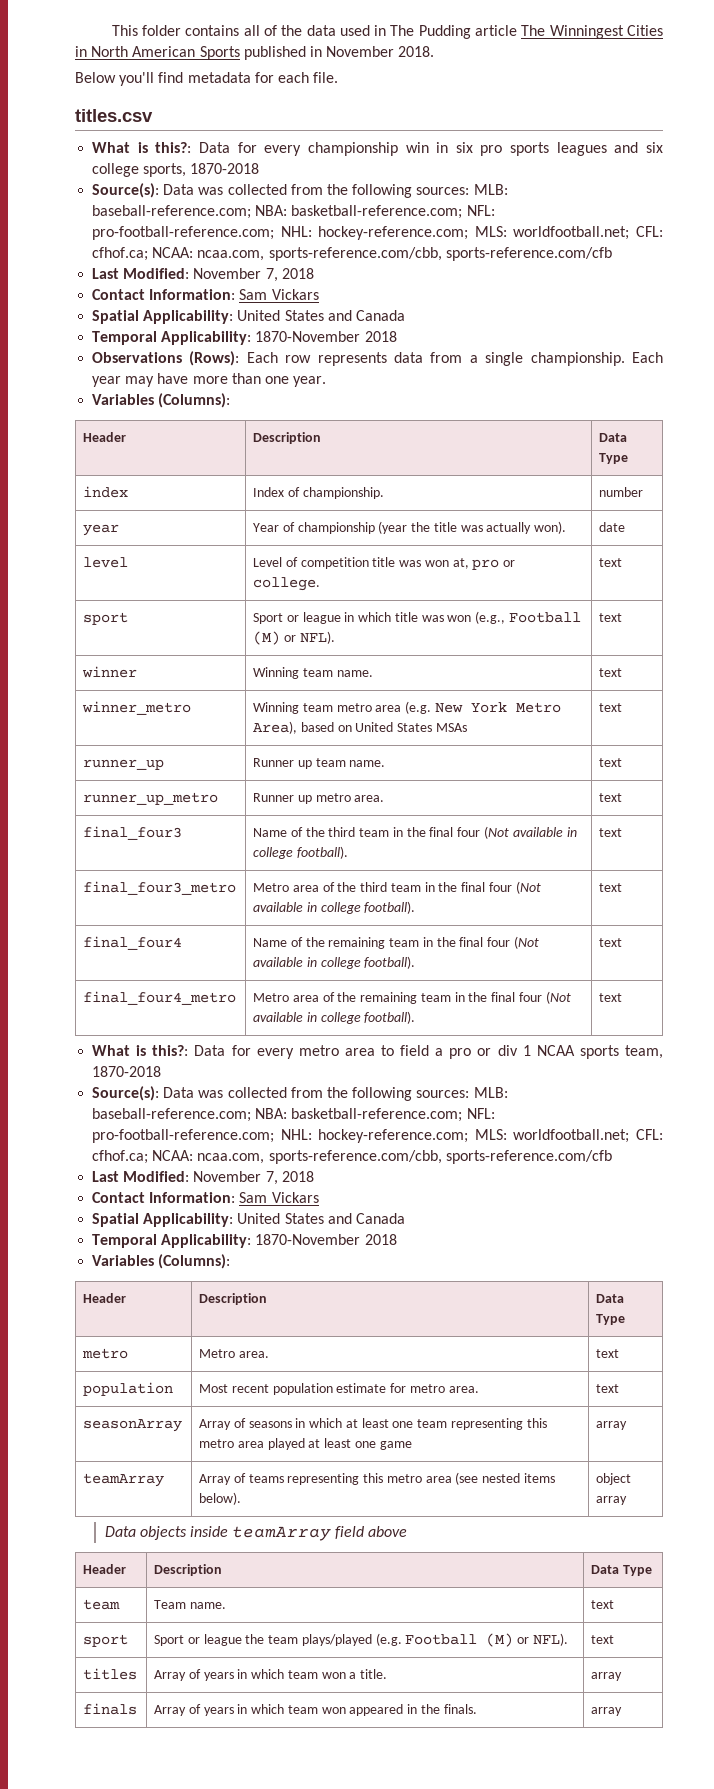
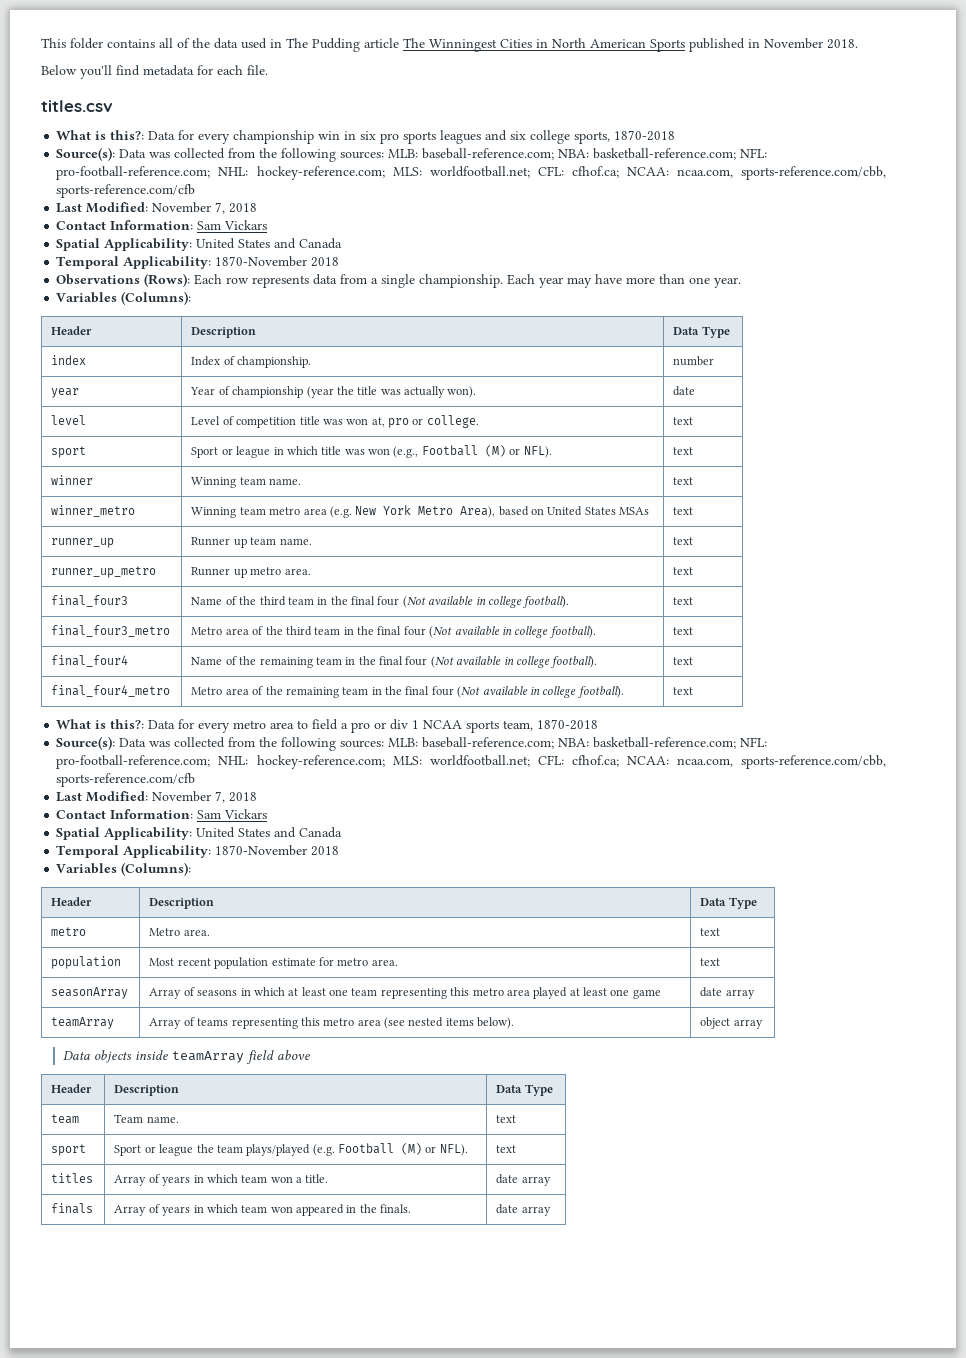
(412, 1445) none -> [700,987,723,997] date
(388, 1674) none -> [496,1174,519,1184] date
(477, 1709) none -> [496,1204,519,1214] date

